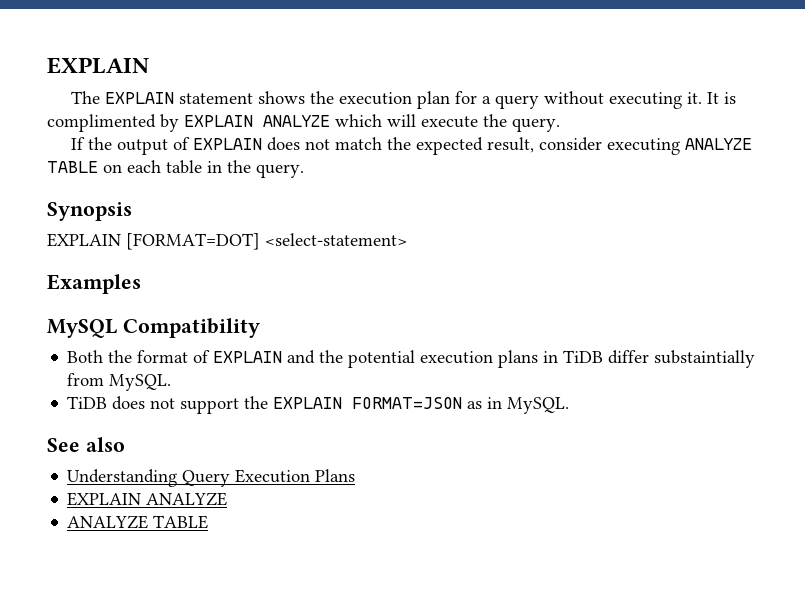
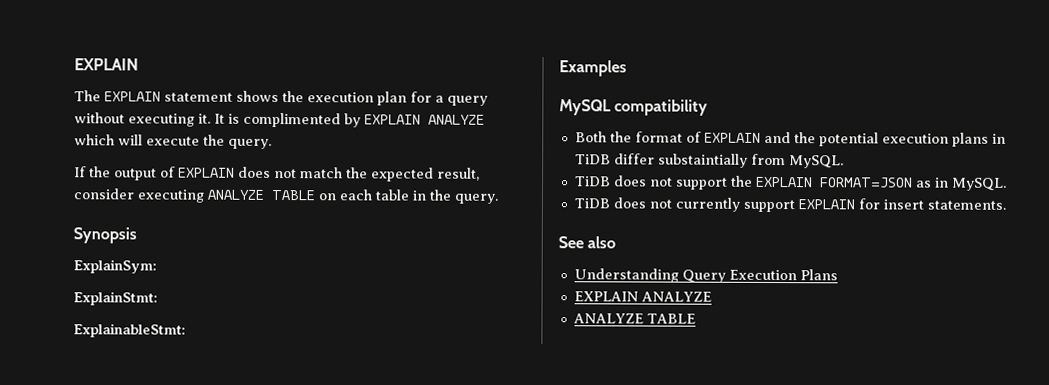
[47,233,407,250] EXPLAIN [FORMAT=DOT] <select-statement> -> [73,259,157,274] [73,291,158,306] [73,323,186,338] ExplainSym: // ExplainStmt: // ExplainableStmt:
[122,318,260,338] Compatibility -> [614,99,709,116] compatibility
(570, 405) none -> [573,197,1006,213] // TiDB does not currently support EXPLAIN for insert statements.

